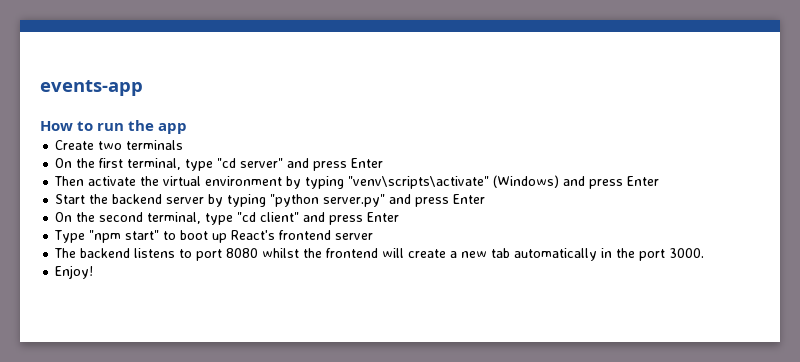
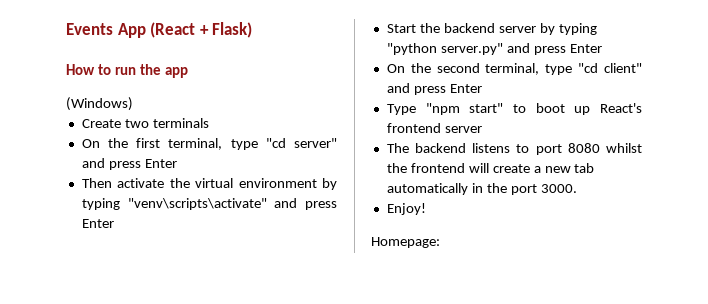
[40,80,143,96] events-app -> [66,22,253,38] Events App (React + Flask)
(188, 128) none -> [66,97,133,111] // (Windows)
[493,175,560,188] (Windows) -> (267, 204) none
(94, 272) none -> [371,237,440,248] // Homepage:

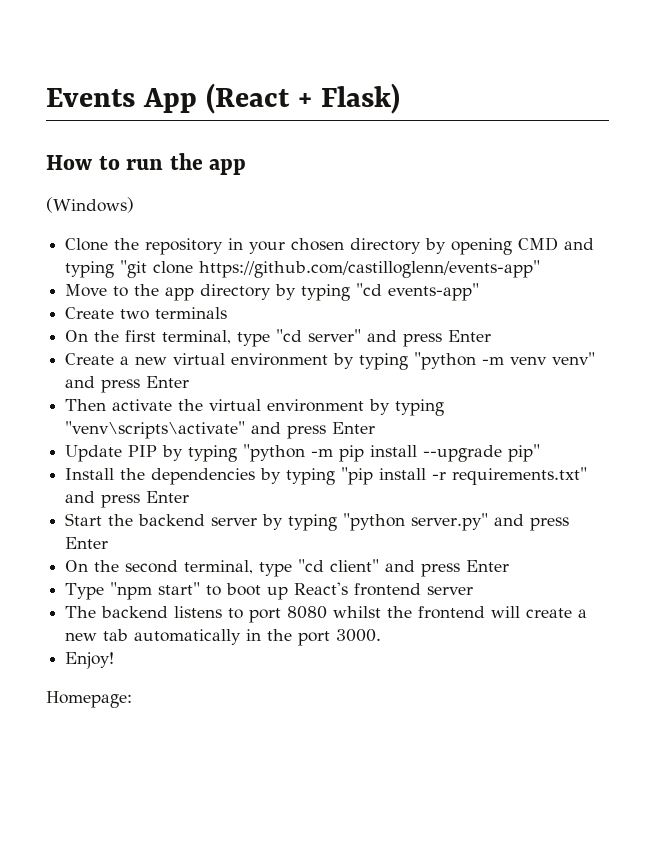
(133, 104) none -> [65,237,595,255] [65,260,541,278] [65,283,480,301] // Clone the repository in your chosen directory by opening CMD and typing "git clone https://github.com/castilloglenn/events-app" // Move to the app directory by typing "cd events-app"
(177, 163) none -> [65,352,596,370] [65,376,190,393] // Create a new virtual environment by typing "python -m venv venv" and press Enter
(114, 223) none -> [65,444,541,462] [65,467,588,485] [65,491,190,508] // Update PIP by typing "python -m pip install --upgrade pip" // Install the dependencies by typing "pip install -r requirements.txt" and press Enter

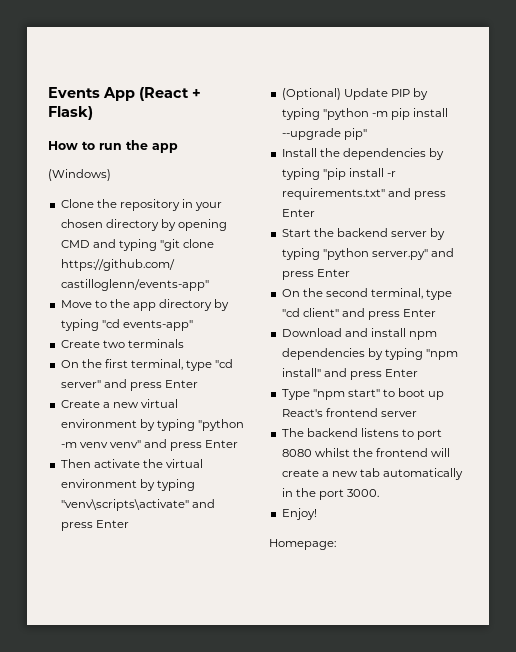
(376, 428) none -> [281,88,341,100] (Optional)
(510, 566) none -> [281,328,437,340] [281,348,458,360] [281,368,418,380] // Download and install npm dependencies by typing "npm install" and press Enter

